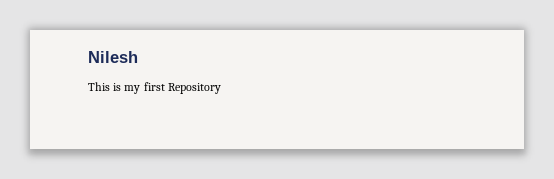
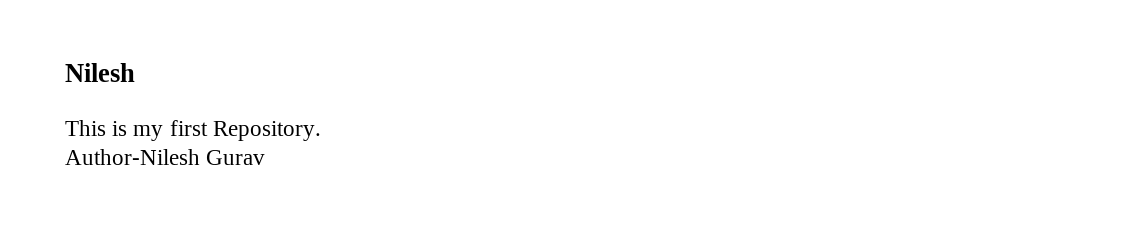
[167,83,221,94] Repository -> [212,121,321,141] [65,149,266,165] Repository. // Author-Nilesh Gurav

